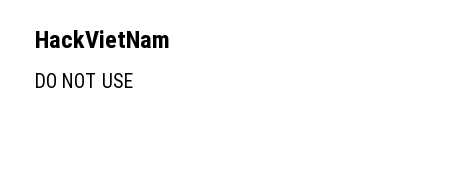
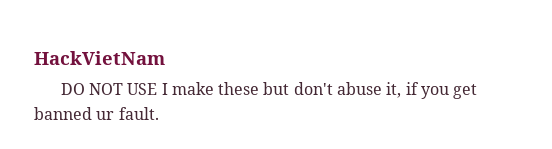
(133, 80) none -> [161,82,478,99] [34,107,159,120] I make these but don't abuse it, if you get banned ur fault.

